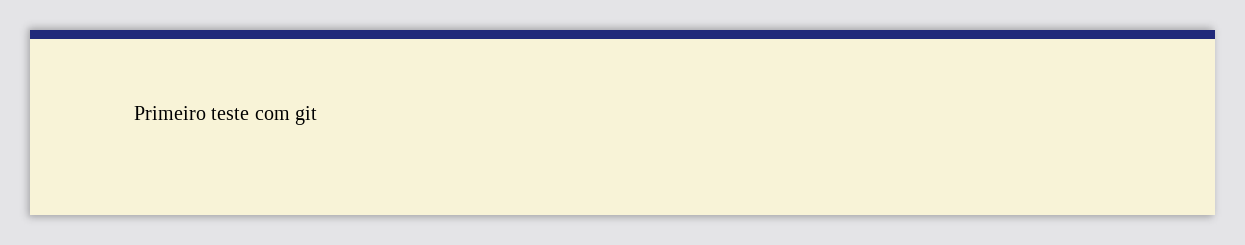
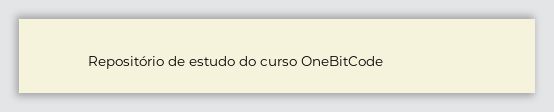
[134,106,318,125] Primeiro teste com git -> [88,56,383,69] Repositório de estudo do curso OneBitCode

